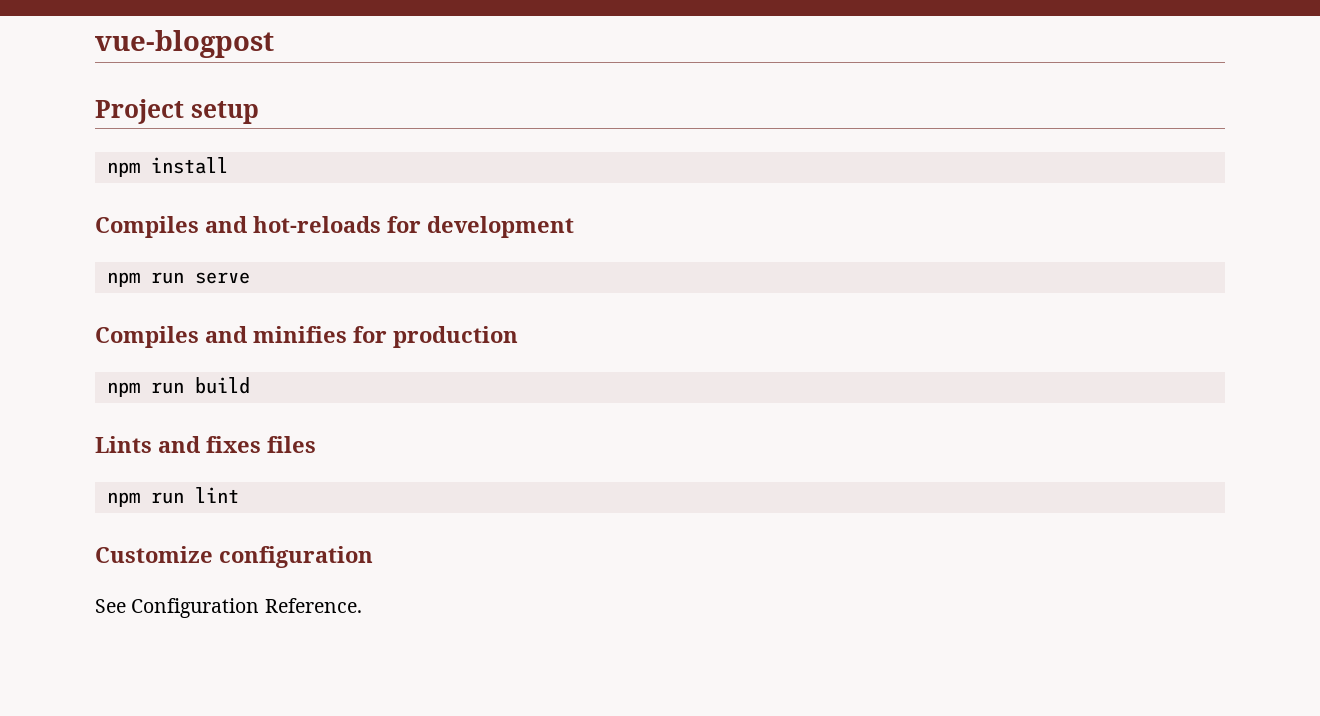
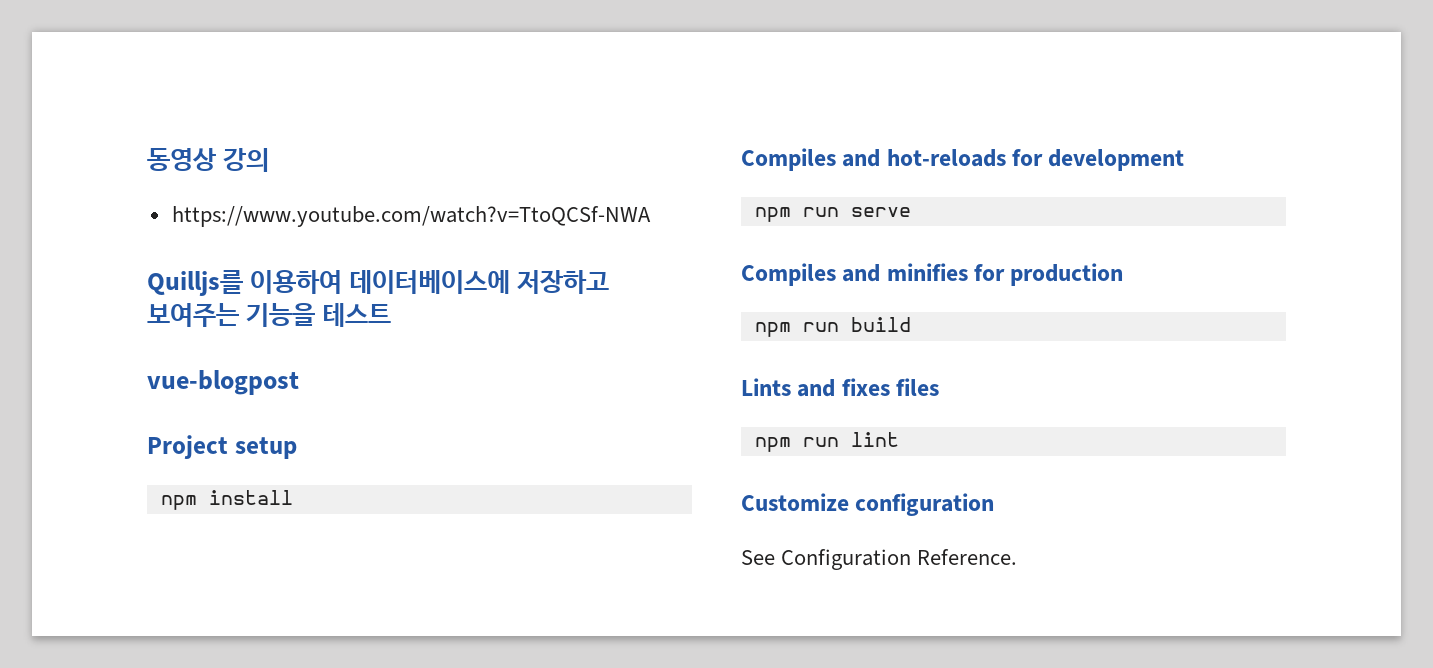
(95, 44) none -> [147,148,270,172] [171,206,651,227] [147,270,610,296] [147,303,392,327] 동영상 강의 // https://www.youtube.com/watch?v=TtoQCSf-NWA // Quilljs를 이용하여 데이터베이스에 저장하고 보여주는 기능을 테스트 //

